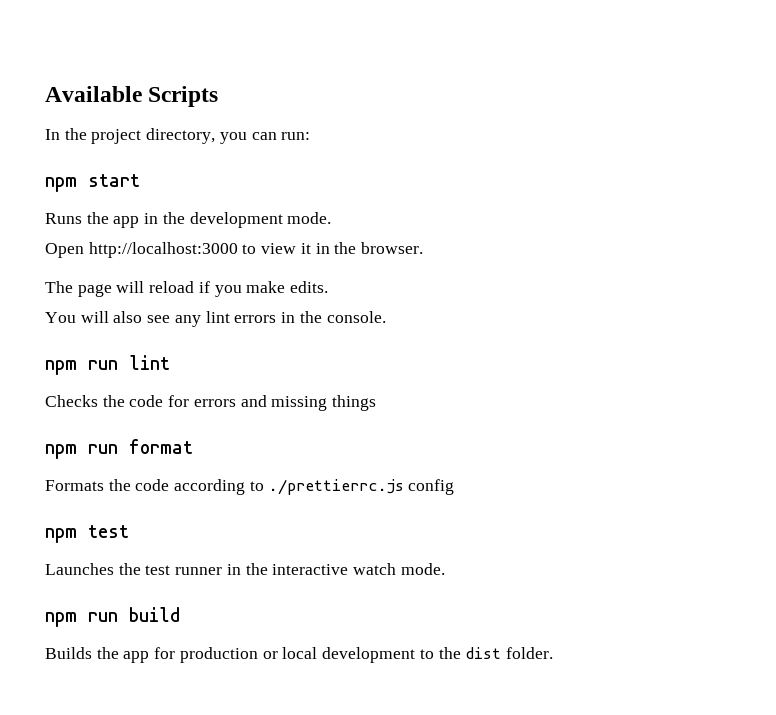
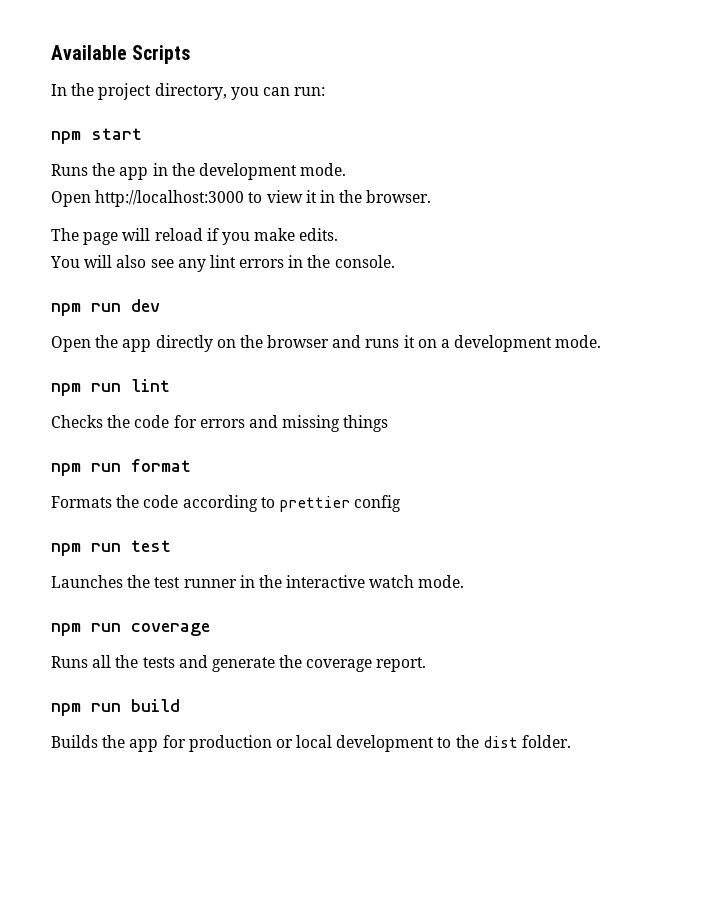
(386, 317) none -> [51,299,160,316] [51,335,602,352] // npm run dev // Open the app directly on the browser and runs it on a development mode.
[268,479,404,495] ./prettierrc.js -> [278,496,350,512] prettier
(77, 535) none -> [91,543,121,552] run
(445, 569) none -> [51,623,210,636] [51,655,427,672] // npm run coverage // Runs all the tests and generate the coverage report.

